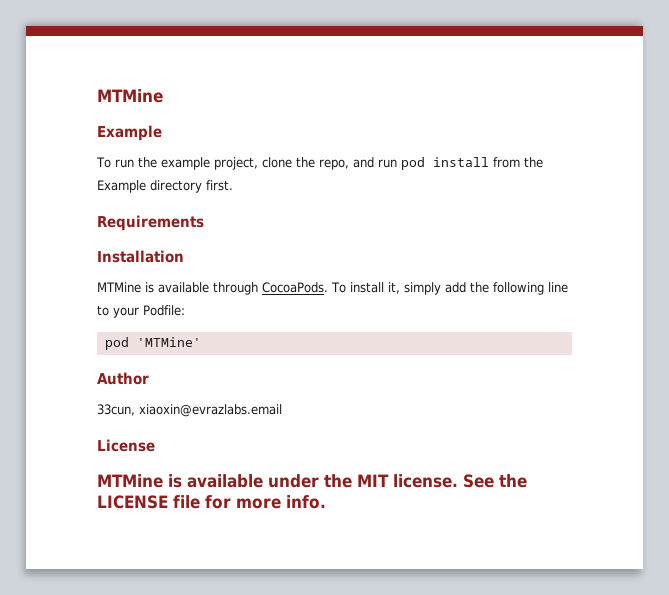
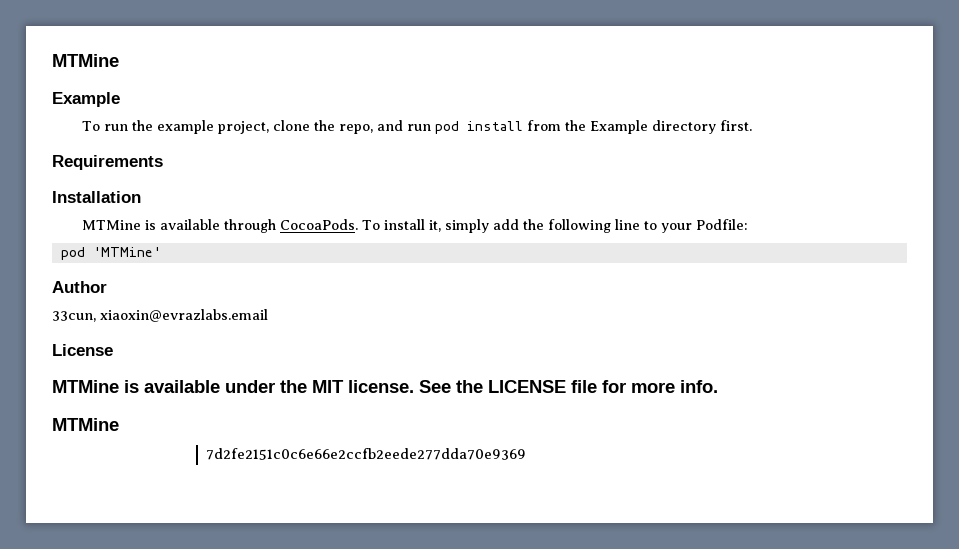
(326, 502) none -> [52,418,119,431] [205,448,526,460] // MTMine // 7d2fe2151c0c6e66e2ccfb2eede277dda70e9369

